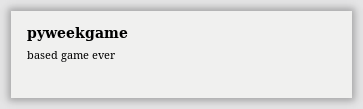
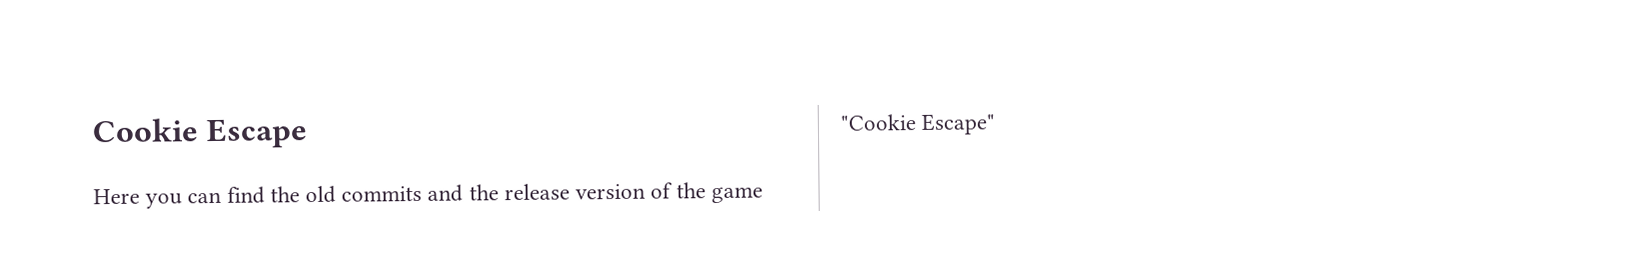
[27,27,128,41] [27,51,116,62] pyweekgame // based game ever -> [92,118,308,149] [93,182,763,209] [840,113,996,135] Cookie Escape // Here you can find the old commits and the release version of the game "Cookie Escape"

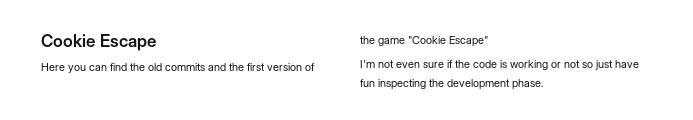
[503,183,570,201] release -> [247,63,265,71] first
(996, 124) none -> [360,60,639,70] [360,79,543,90] // I'm not even sure if the code is working or not so just have fun inspecting the development phase.

